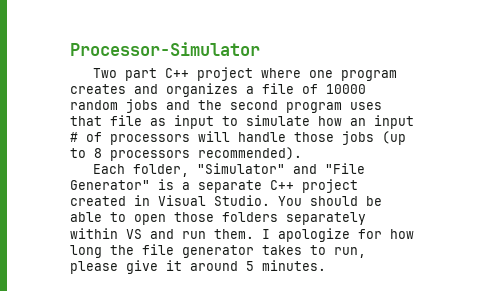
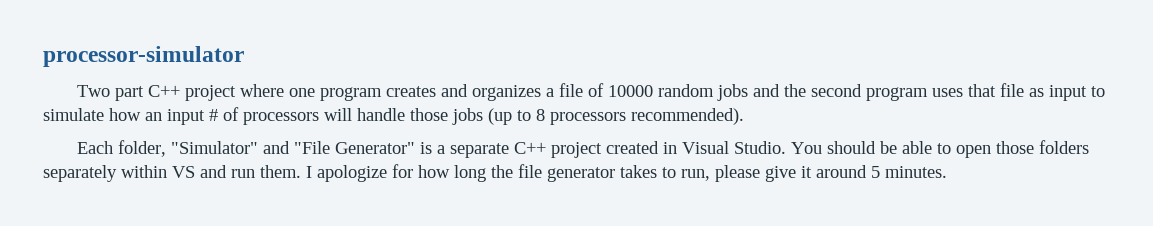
[70,42,260,56] Processor-Simulator -> [43,46,244,67] processor-simulator

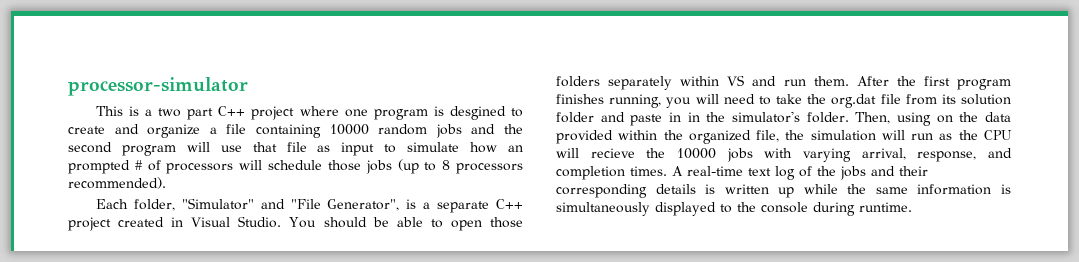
[76,85,110,97] Two -> [95,106,182,117] This is a two
[385,84,541,101] creates and organizes -> [433,106,523,120] [68,124,201,138] is desgined to create and organize
[587,83,604,97] of -> [255,124,321,138] containing
[931,88,963,97] uses -> [186,142,242,152] will use
[167,109,205,125] input -> [68,160,130,174] prompted
[357,108,405,121] handle -> [268,160,323,170] schedule
[334,142,415,154] Generator" -> [327,199,400,211] Generator",
[306,164,947,182] I apologize for how long the file generator takes to run, please give it around 5 minutes. -> [856,76,1011,90] [556,94,1011,108] [556,111,1011,126] [556,130,1012,144] [556,148,1012,162] [556,166,928,180] [556,184,1011,198] [556,202,912,216] After the first program finishes running, you will need to take the org.dat file from its solution folder and paste in in the simulator's folder. Then, using on the data provided within the organized file, the simulation will run as the CPU will recieve the 10000 jobs with varying arrival, response, and completion times. A real-time text log of the jobs and their corresponding details is written up while the same information is simultaneously displayed to the console during runtime.

